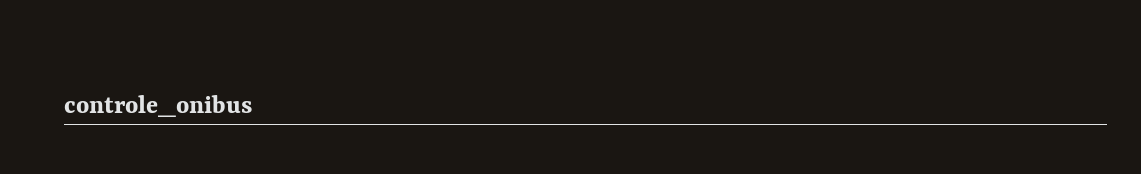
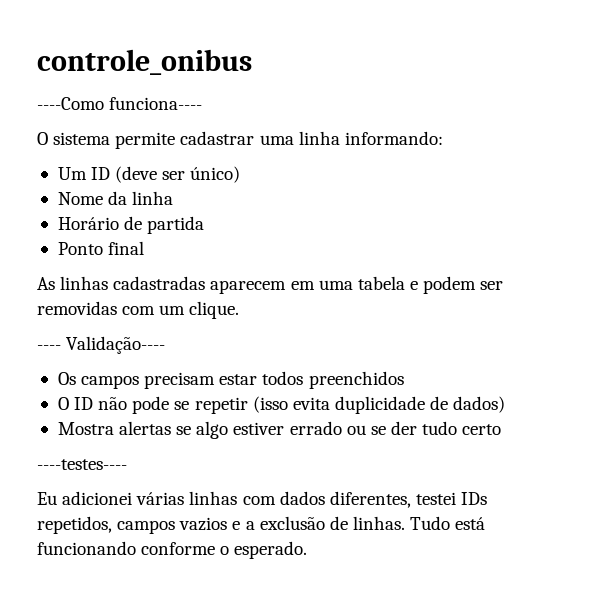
(252, 106) none -> [37,97,203,110] [37,131,443,149] [57,166,241,183] [57,191,174,205] [57,216,205,234] [57,241,145,255] [37,276,504,294] [37,301,240,319] [37,336,166,354] [57,371,404,389] [57,396,506,414] [57,421,502,439] [37,459,127,470] [37,491,488,508] [37,516,486,534] [37,541,308,559] // ----Como funciona---- // O sistema permite cadastrar uma linha informando: // Um ID (deve ser único) // Nome da linha // Horário de partida // Ponto final // As linhas cadastradas aparecem em uma tabela e podem ser removidas com um clique. // ---- Validação---- // Os campos precisam estar todos preenchidos // O ID não pode se repetir (isso evita duplicidade de dados) // Mostra alertas se algo estiver errado ou se der tudo certo // ----testes---- // Eu adicionei várias linhas com dados diferentes, testei IDs repetidos, campos vazios e a exclusão de linhas. Tudo está funcionando conforme o esperado.

